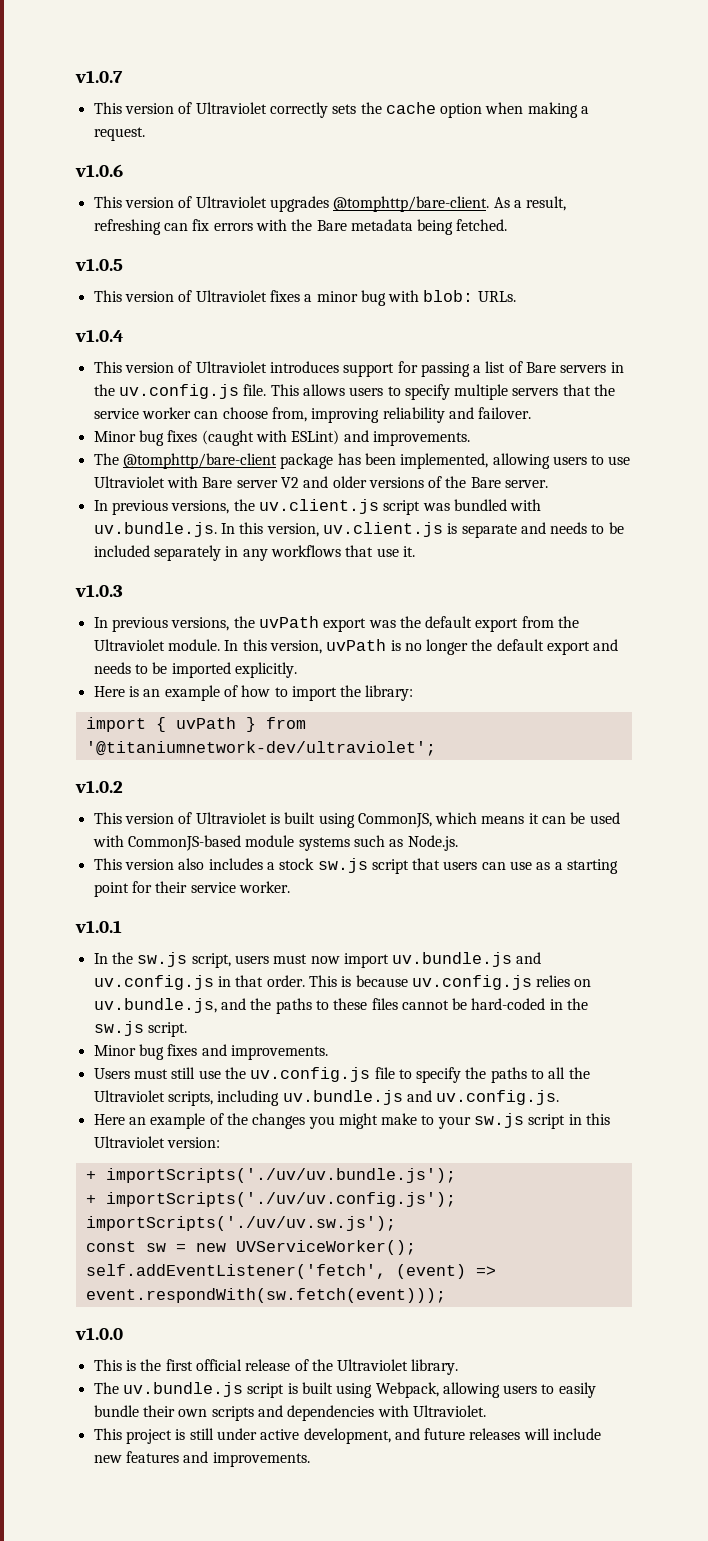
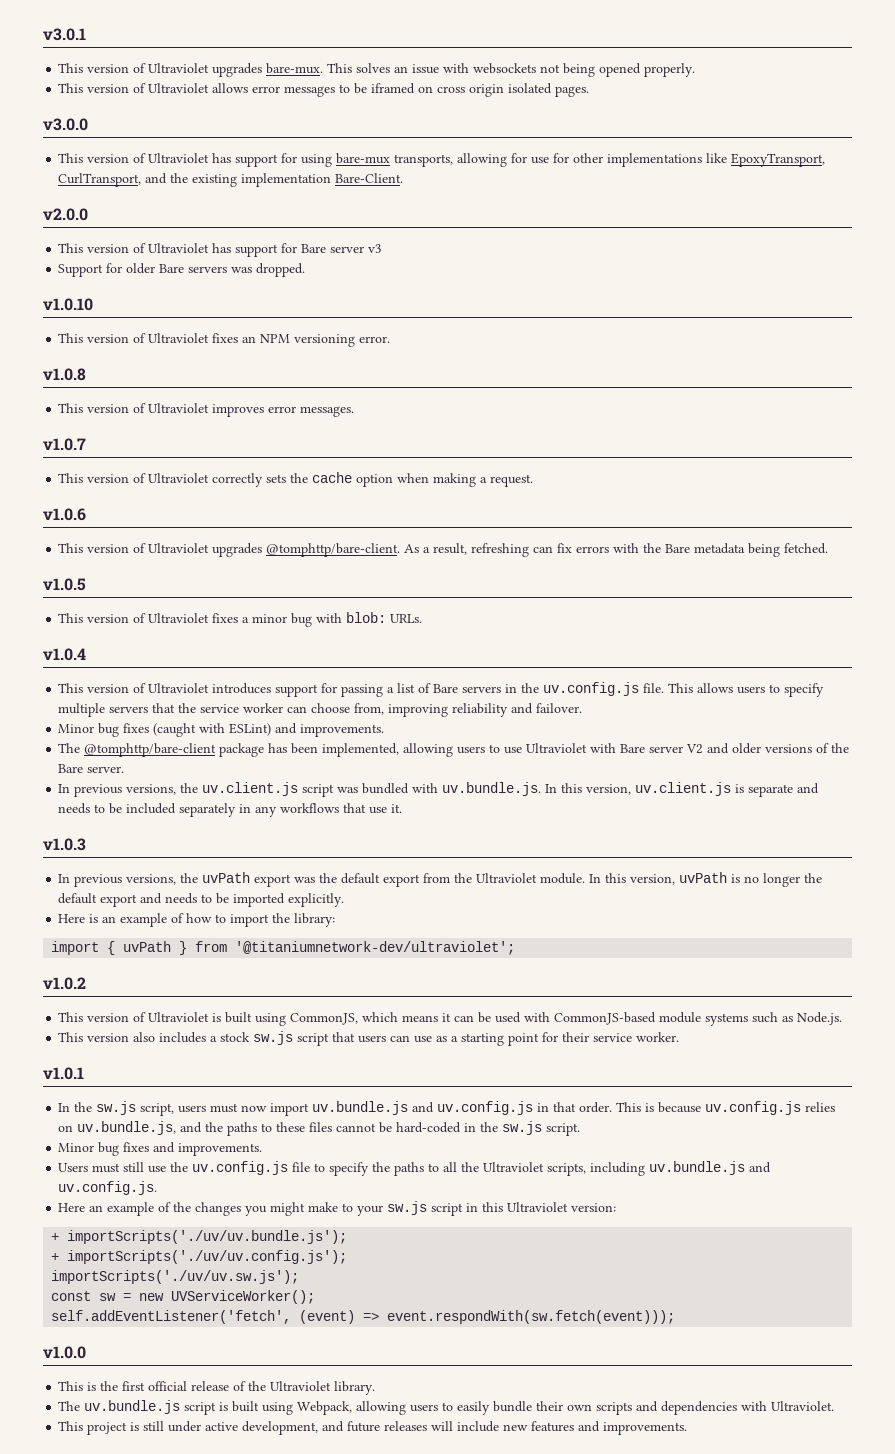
(75, 76) none -> [43,28,86,41] [58,63,696,77] [58,83,590,97] [43,118,88,131] [58,153,826,167] [58,173,404,187] [43,208,88,221] [58,243,383,257] [58,263,306,277] [43,298,93,311] [58,333,391,347] [43,368,86,381] [58,403,355,417] v3.0.1 // This version of Ultraviolet upgrades bare-mux. This solves an issue with websockets not being opened properly. // This version of Ultraviolet allows error messages to be iframed on cross origin isolated pages. // v3.0.0 // This version of Ultraviolet has support for using bare-mux transports, allowing for use for other implementations like EpoxyTransport, CurlTransport, and the existing implementation Bare-Client. // v2.0.0 // This version of Ultraviolet has support for Bare server v3 // Support for older Bare servers was dropped. // v1.0.10 // This version of Ultraviolet fixes an NPM versioning error. // v1.0.8 // This version of Ultraviolet improves error messages. //

